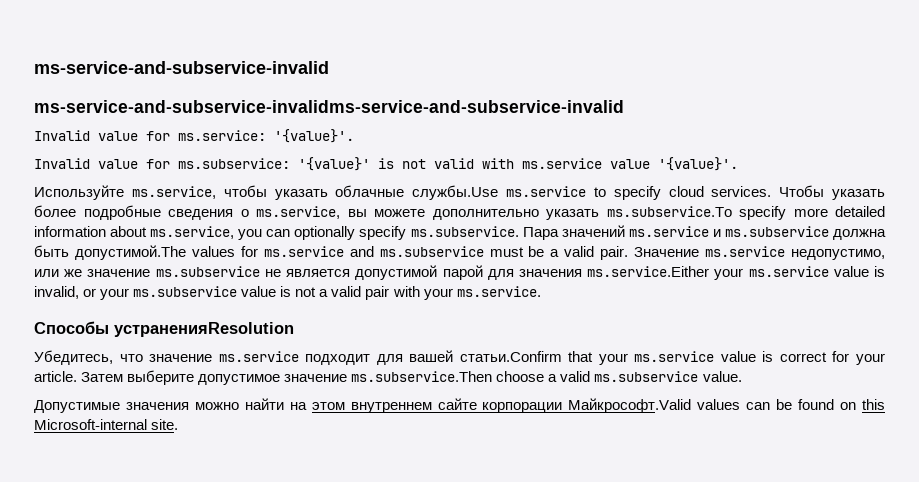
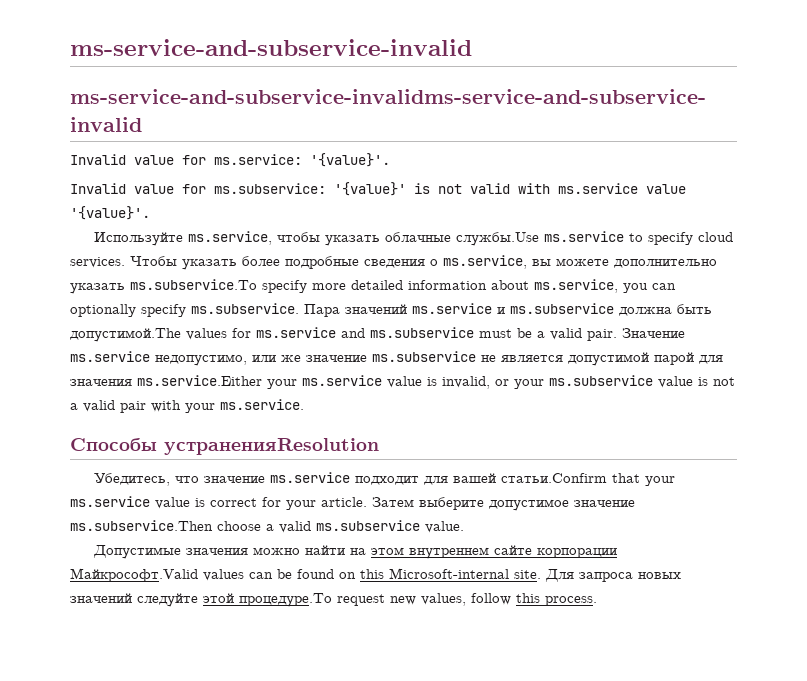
(179, 424) none -> [545,569,681,582] [70,593,597,607] Для запроса новых значений следуйте этой процедуре.To request new values, follow this process.

